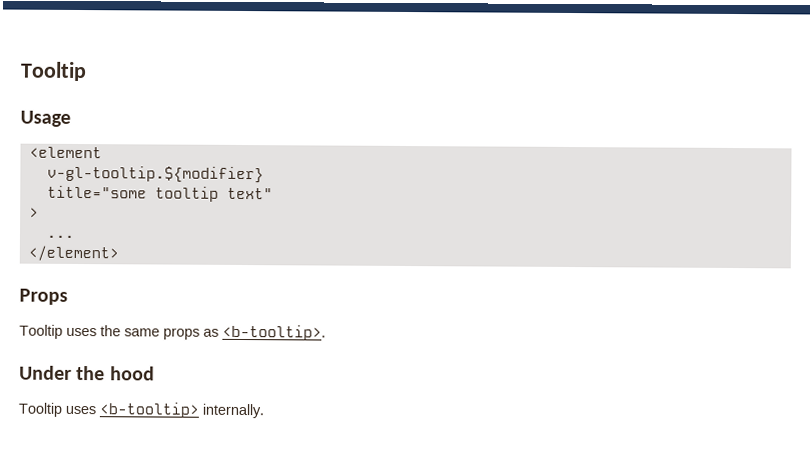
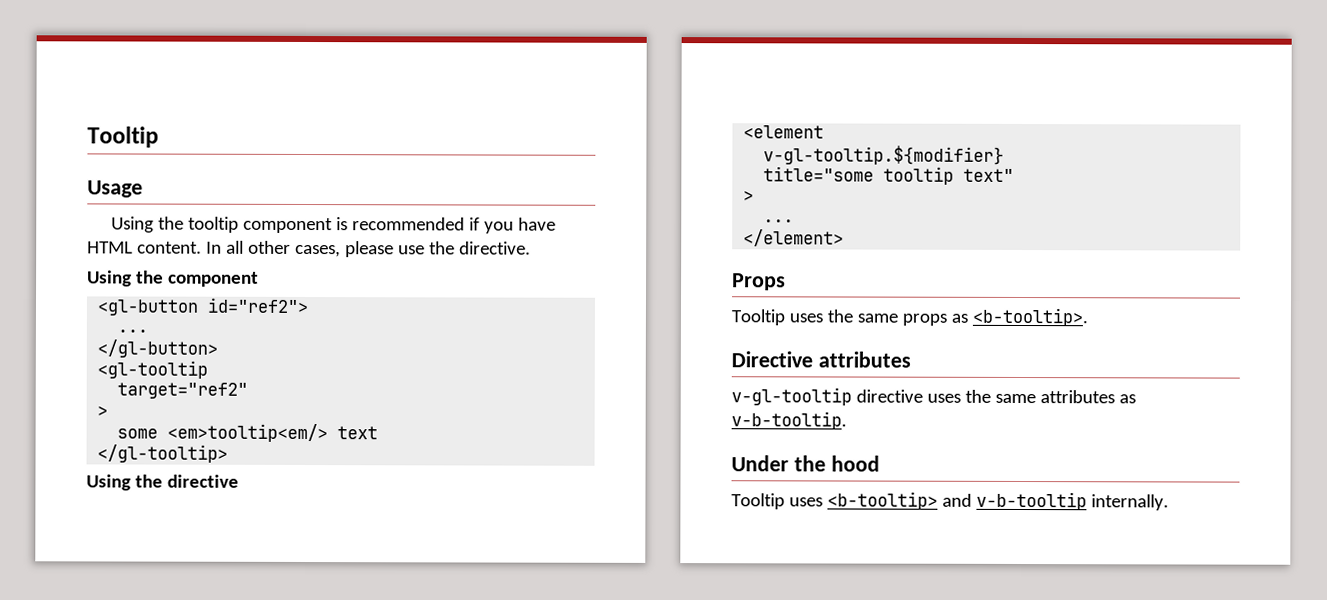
(71, 118) none -> [111,216,557,234] [87,240,531,258] [87,270,259,287] [97,297,310,316] [117,329,149,333] [97,339,219,358] [97,360,209,379] [117,382,249,399] [97,405,109,417] [117,423,379,443] [97,444,229,463] [86,474,239,491] // Using the tooltip component is recommended if you have HTML content. In all other cases, please use the directive. // Using the component // <gl-button id="ref2"> // ... // </gl-button> // <gl-tooltip // target="ref2" // > // some <em>tooltip<em/> text // </gl-tooltip> // Using the directive
(326, 332) none -> [731,351,911,368] [731,387,1136,406] [731,411,847,430] // Directive attributes // v-gl-tooltip directive uses the same attributes as v-b-tooltip.
(199, 410) none -> [941,491,1087,511] and v-b-tooltip

